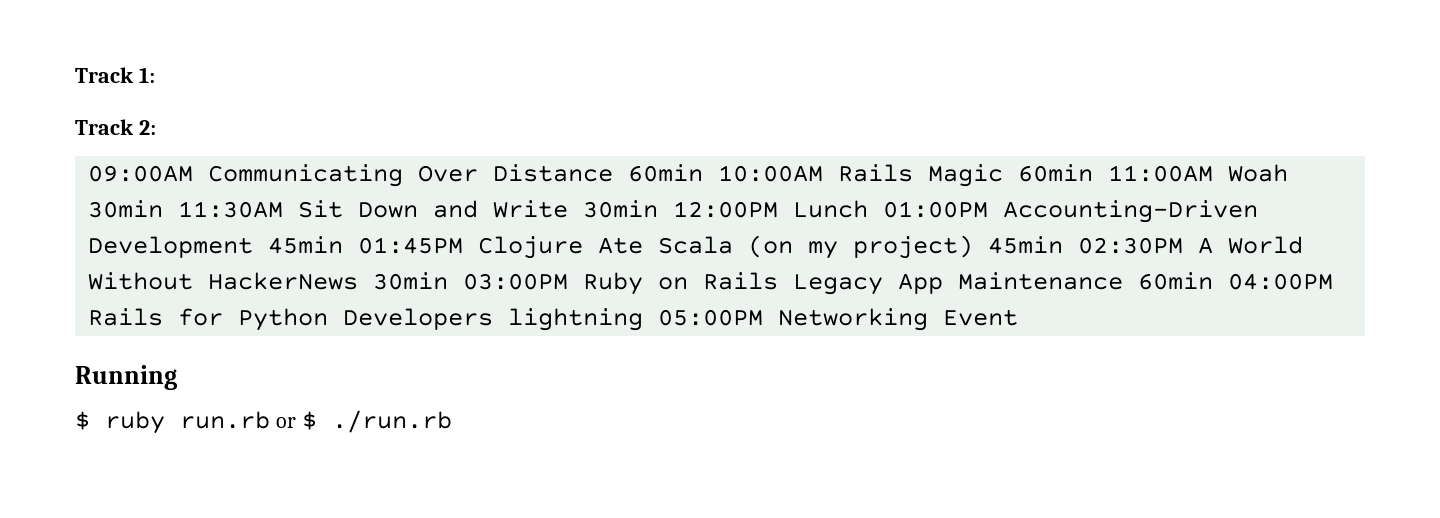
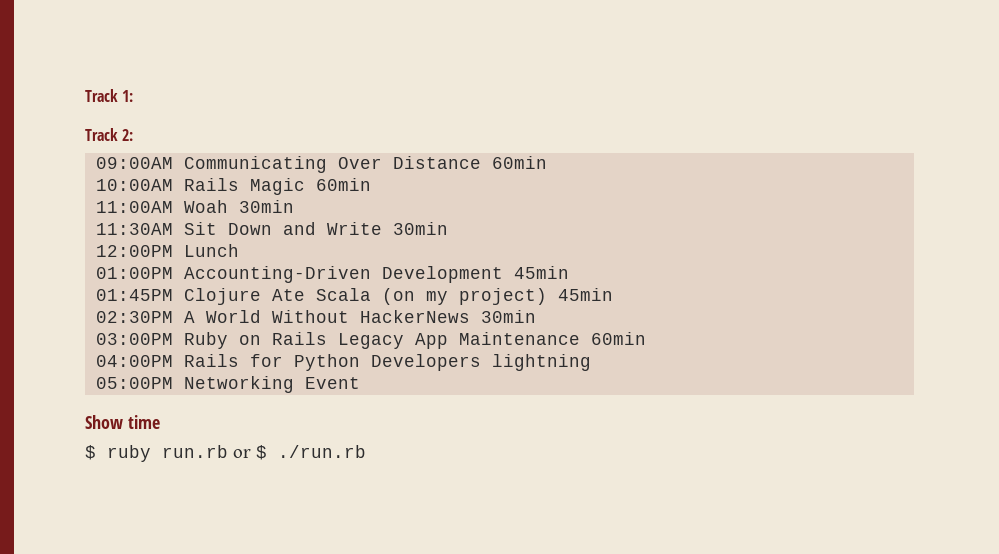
(704, 173) none -> (548, 162) //
(1094, 173) none -> (372, 184) //
(164, 209) none -> (295, 206) //
(659, 209) none -> (449, 228) //
(869, 209) none -> (240, 250) //
(344, 245) none -> (570, 272) //
(1064, 245) none -> (614, 294) //
(449, 281) none -> (537, 316) //
(1214, 281) none -> (647, 338) //
(644, 319) none -> (592, 362) //
[75,365,177,390] Running -> [85,415,160,429] Show time

